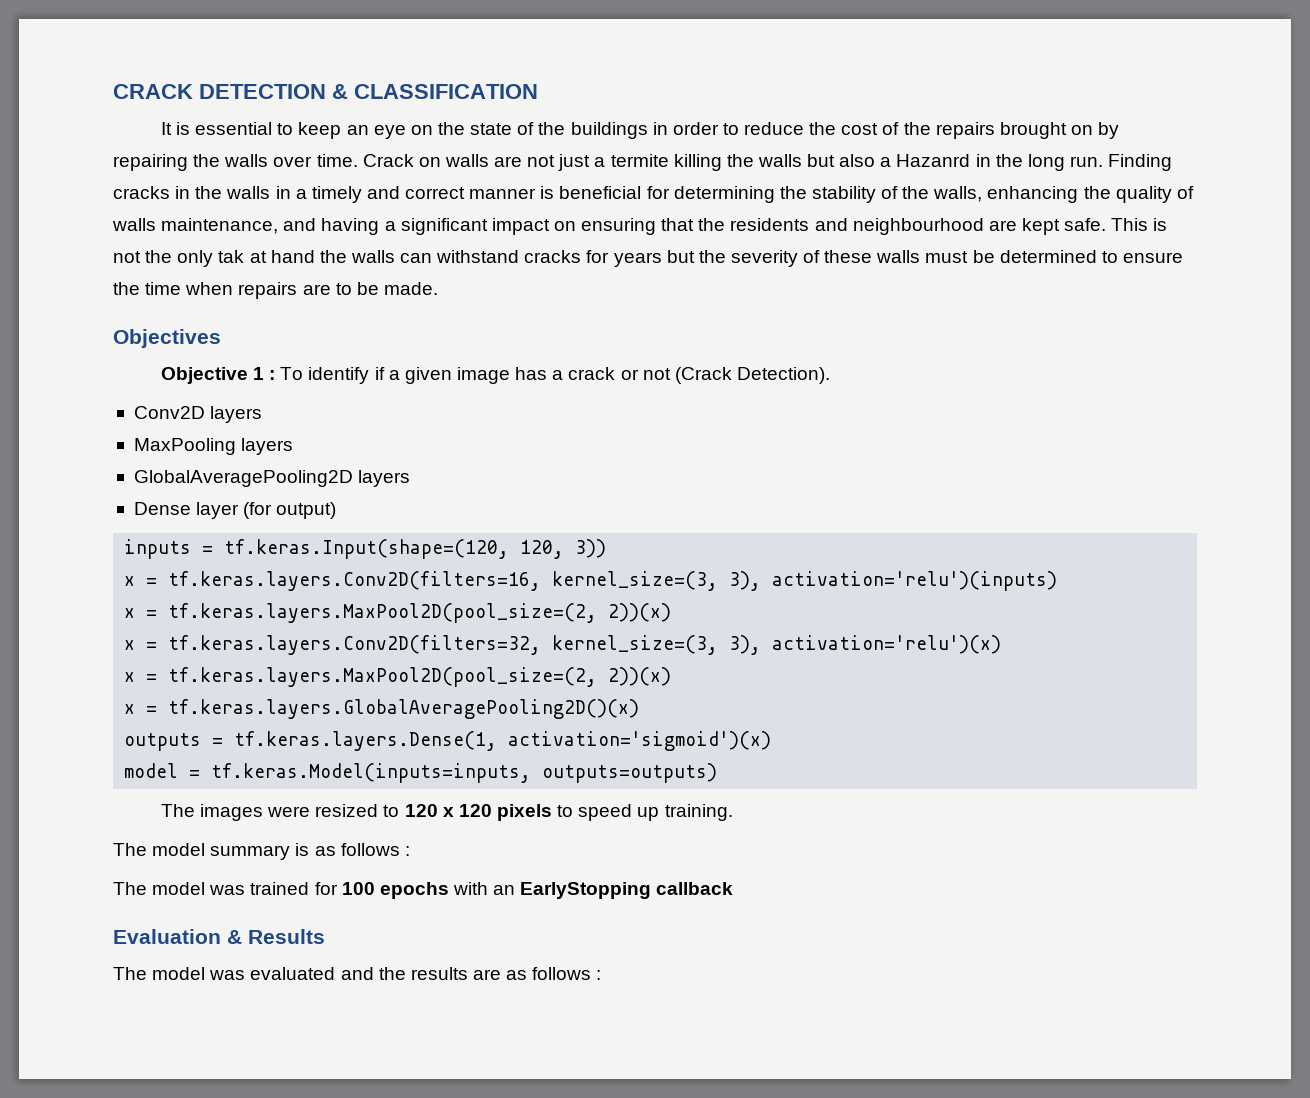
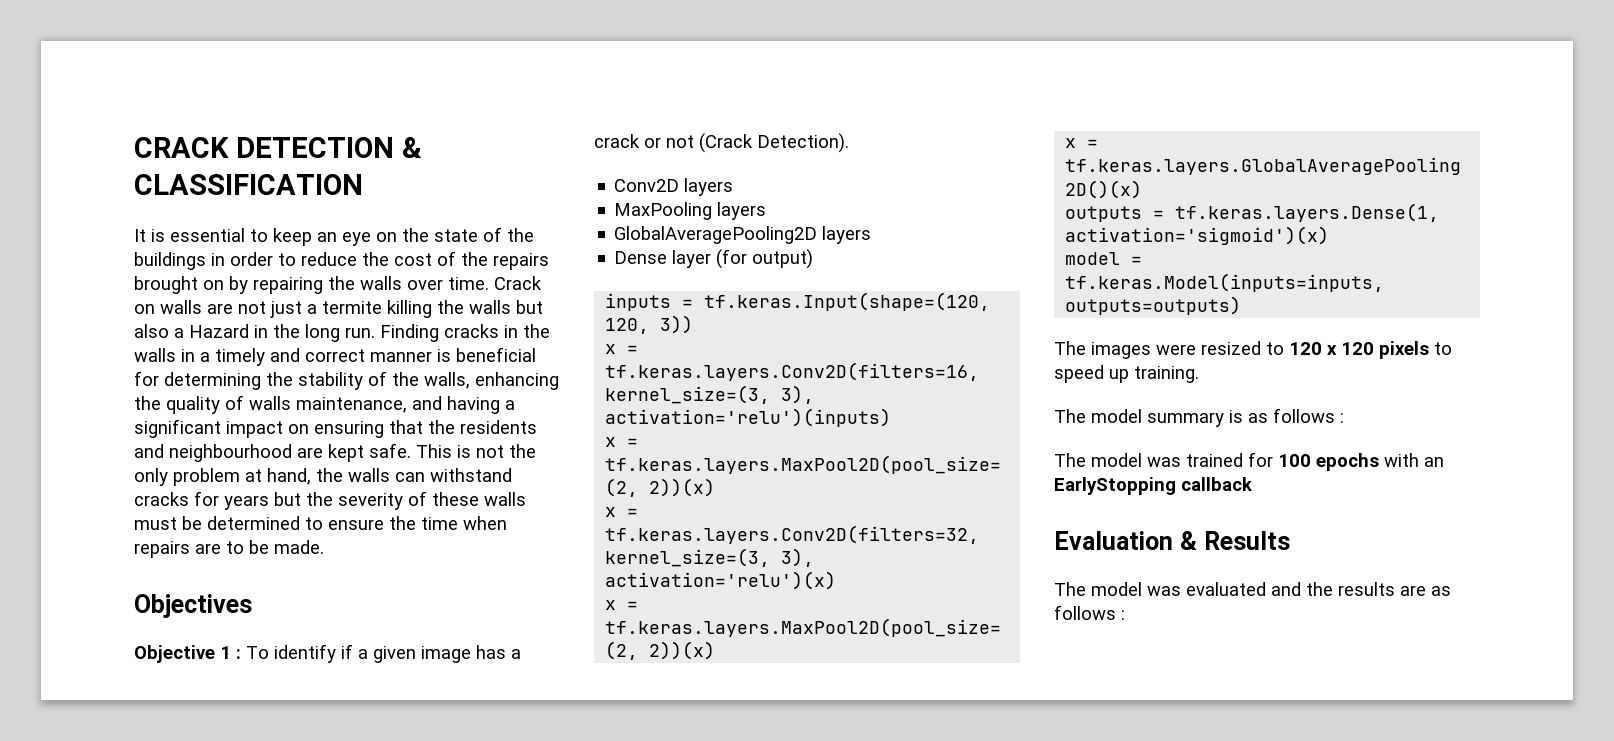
[896,154,971,167] Hazanrd -> [189,324,249,338] Hazard
[218,250,315,263] tak at hand -> [173,468,311,486] problem at hand,

